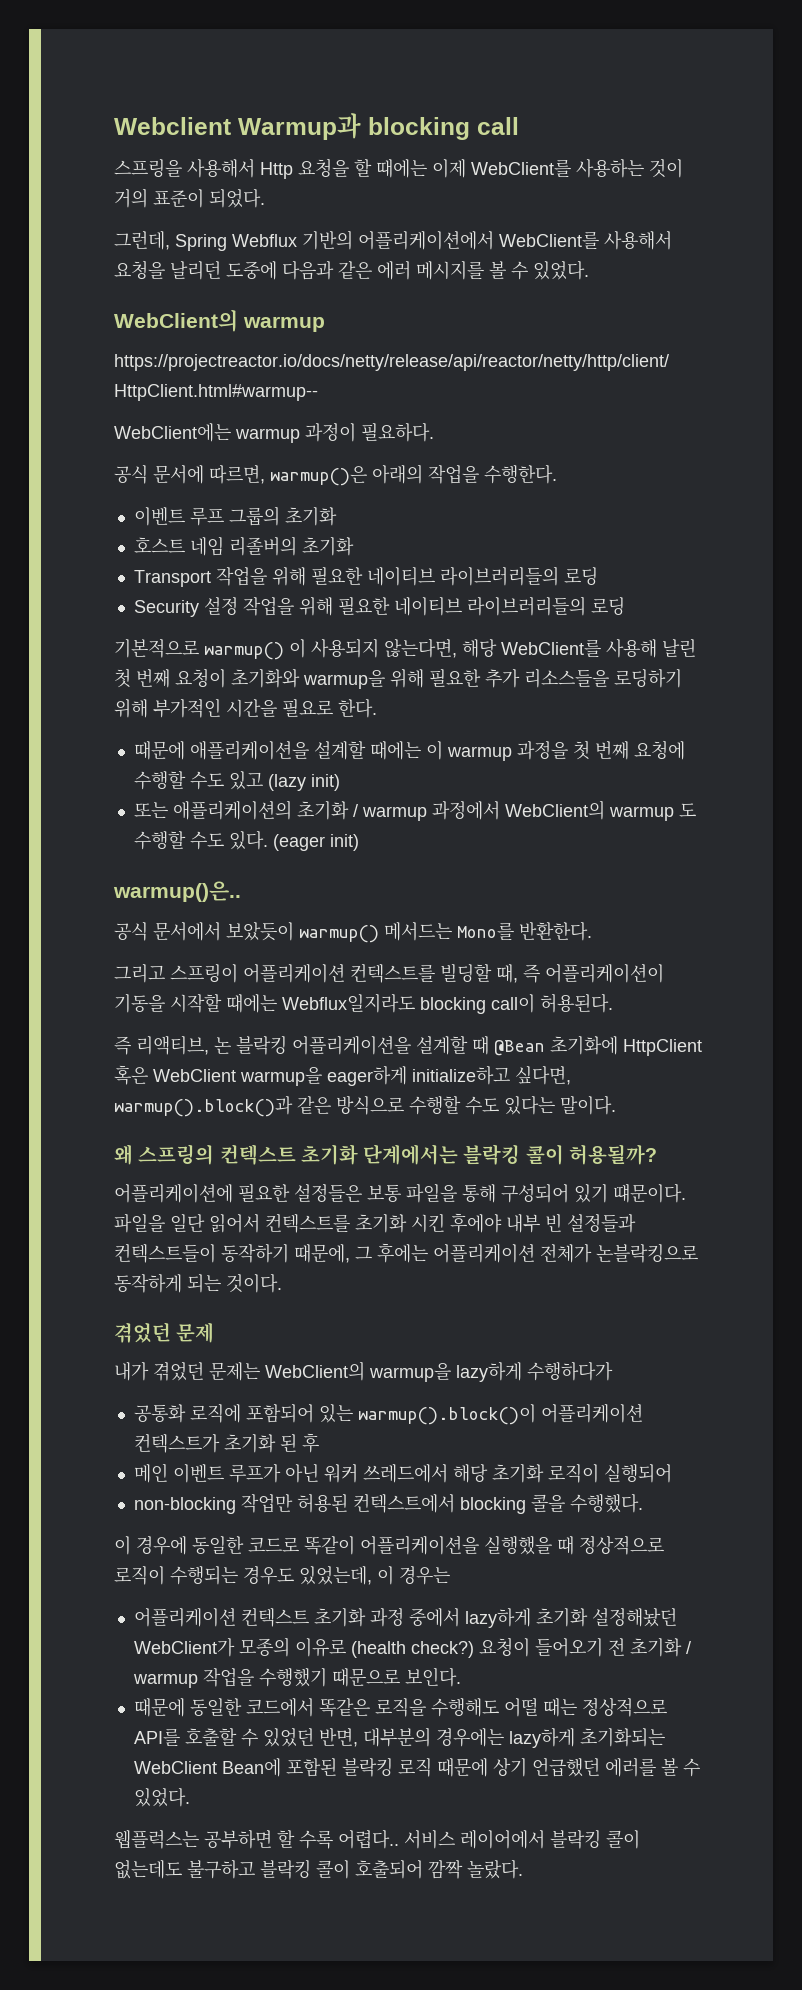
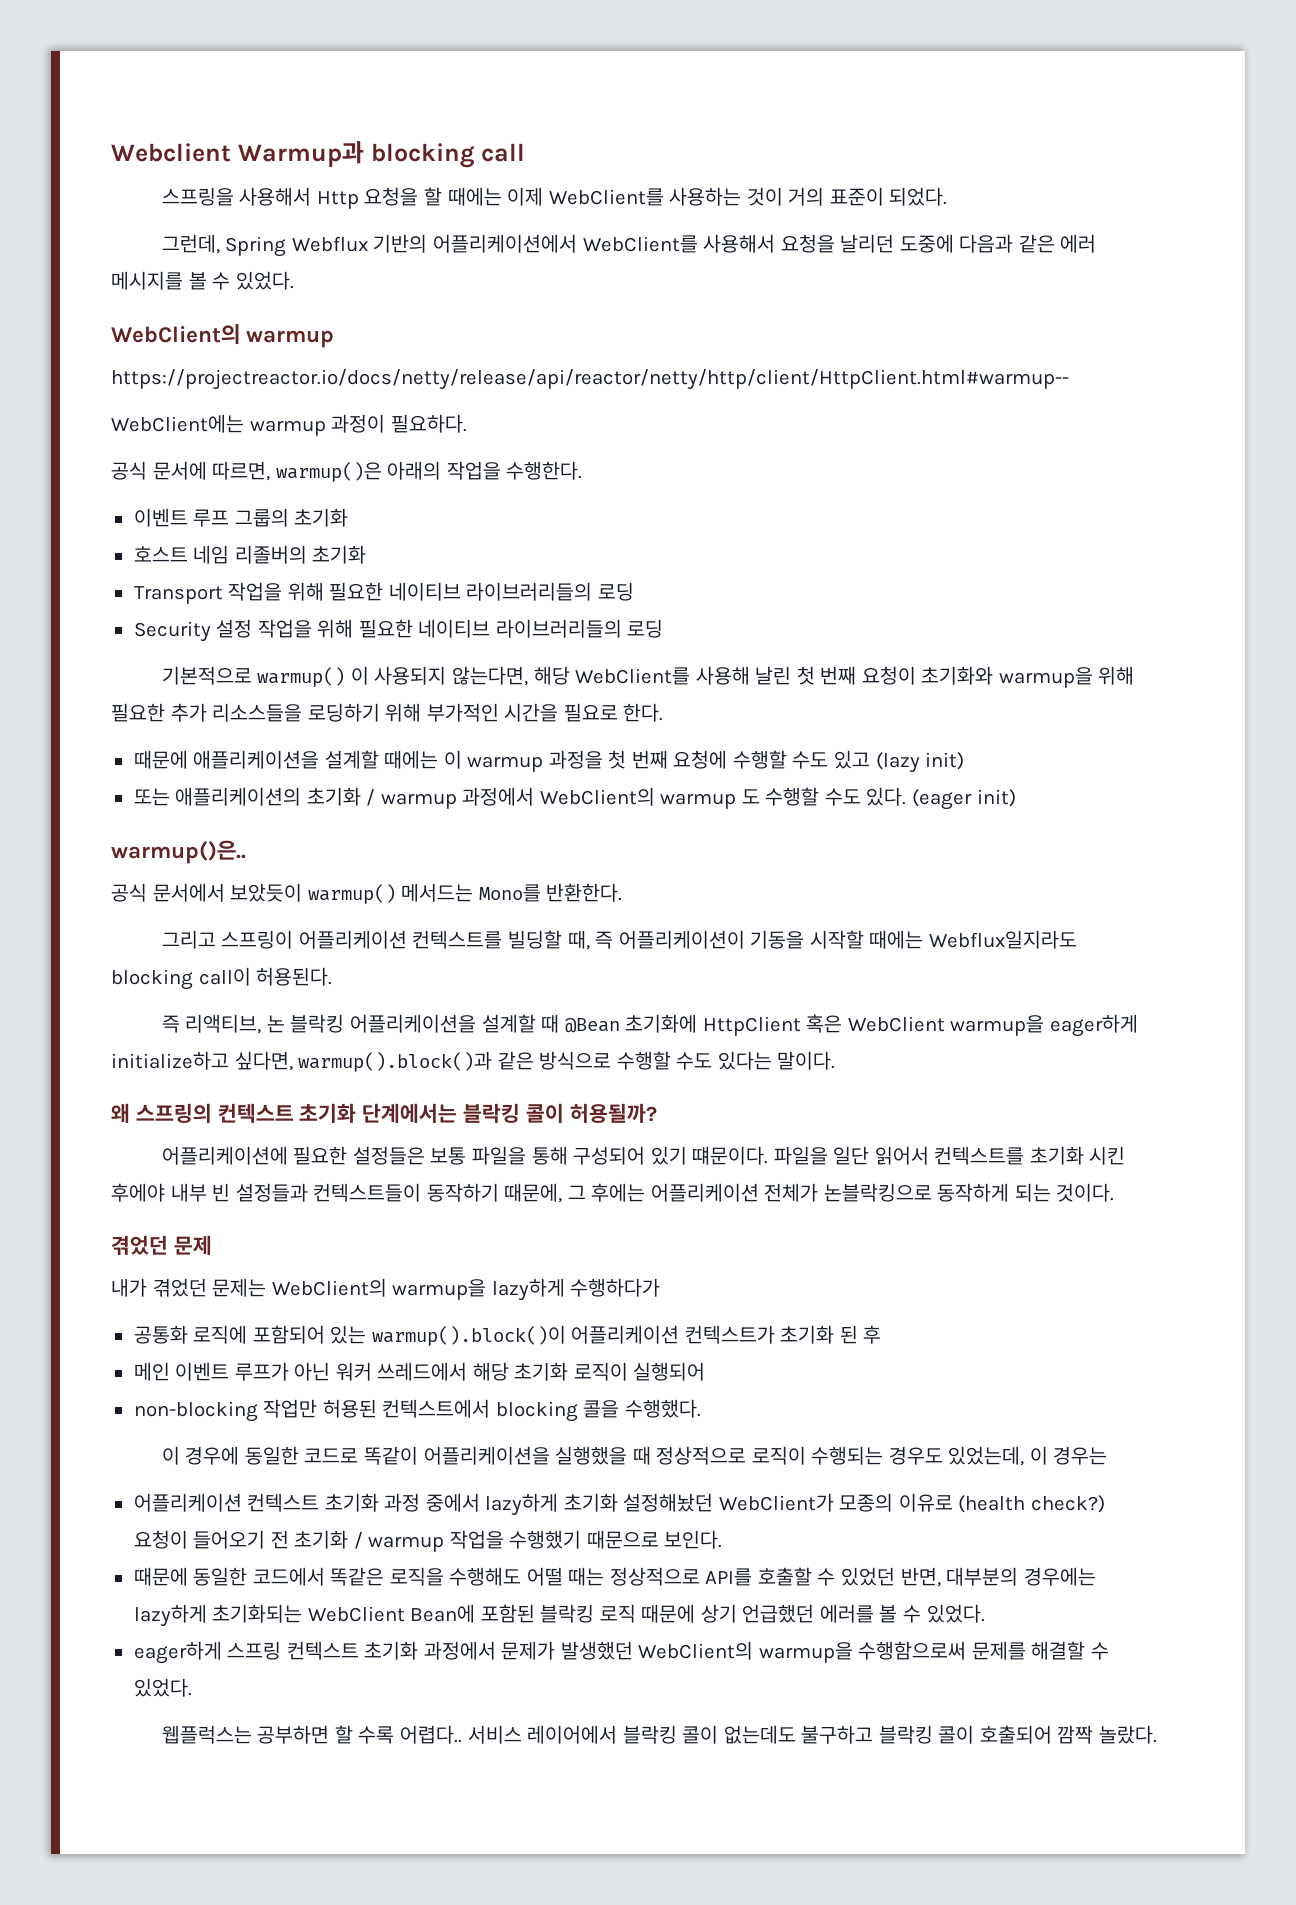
(190, 1797) none -> [133,1641,1109,1664] [133,1678,192,1697] // eager하게 스프링 컨텍스트 초기화 과정에서 문제가 발생했던 WebClient의 warmup을 수행함으로써 문제를 해결할 수 있었다.

